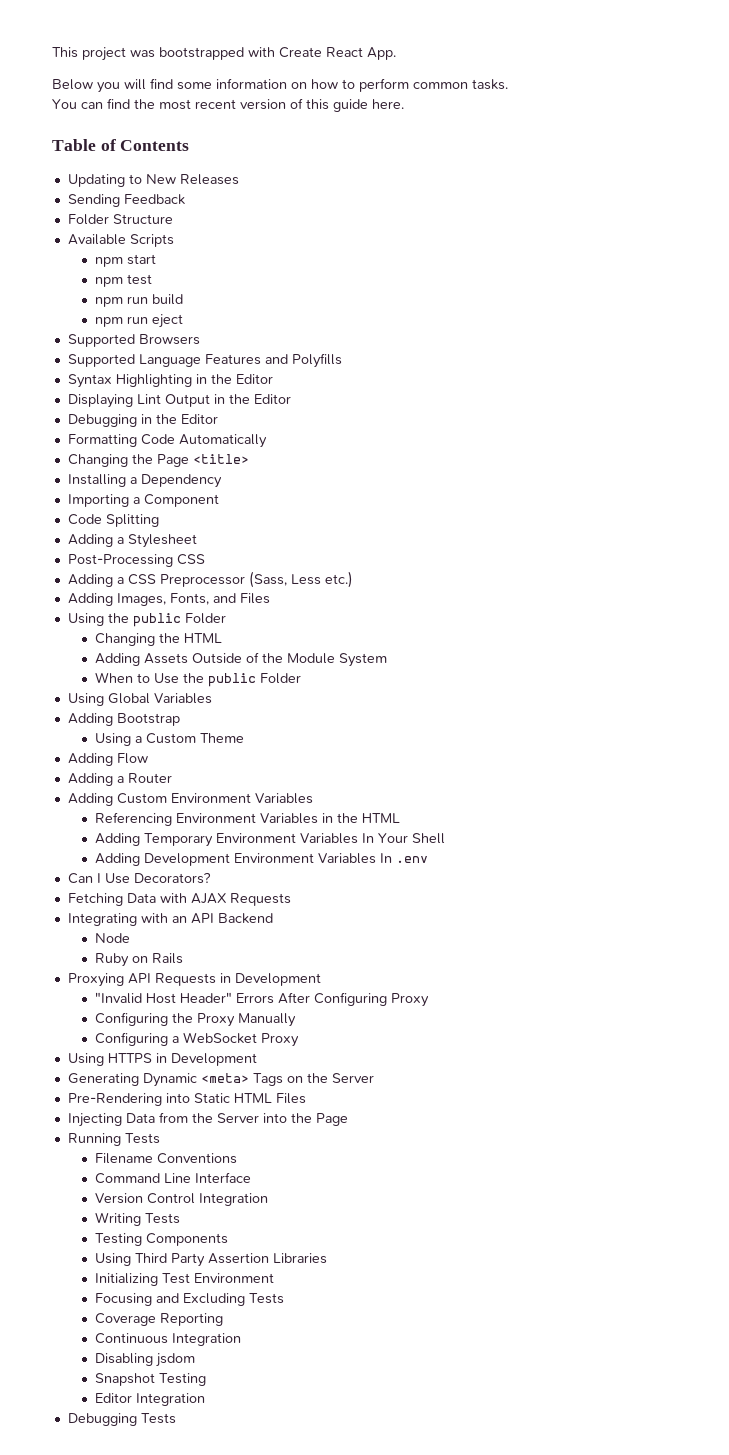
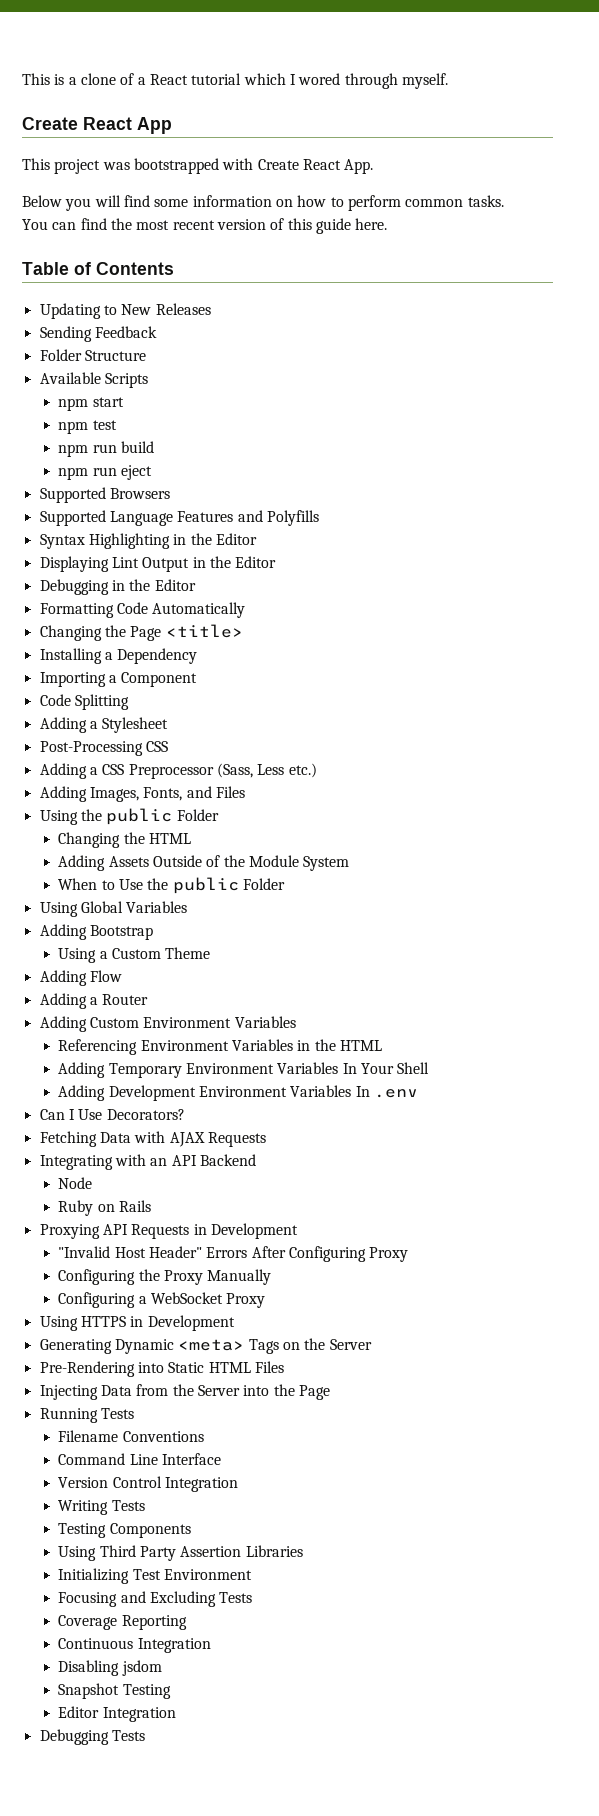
[52,47,78,58] This -> [22,73,448,89] [22,117,172,134] [22,158,50,170] This is a clone of a React tutorial which I wored through myself. // Create React App // This

